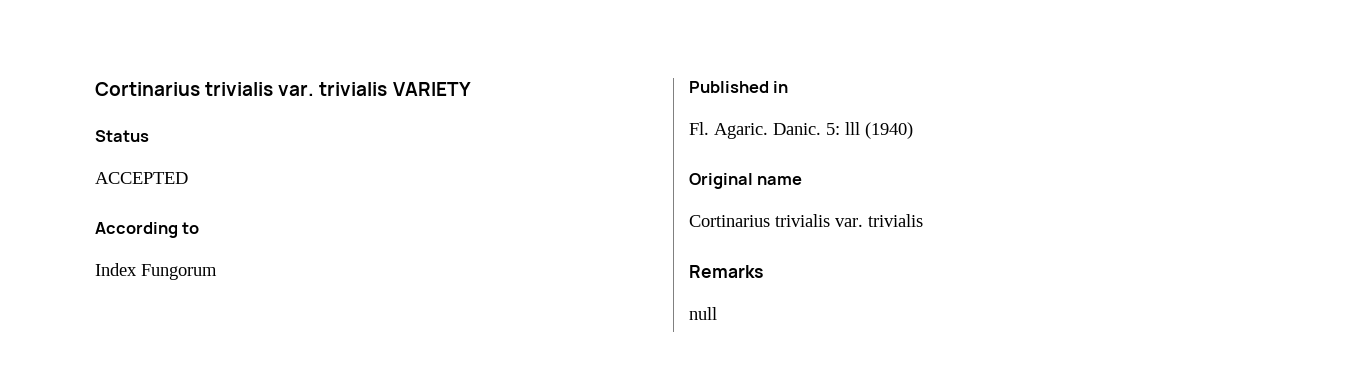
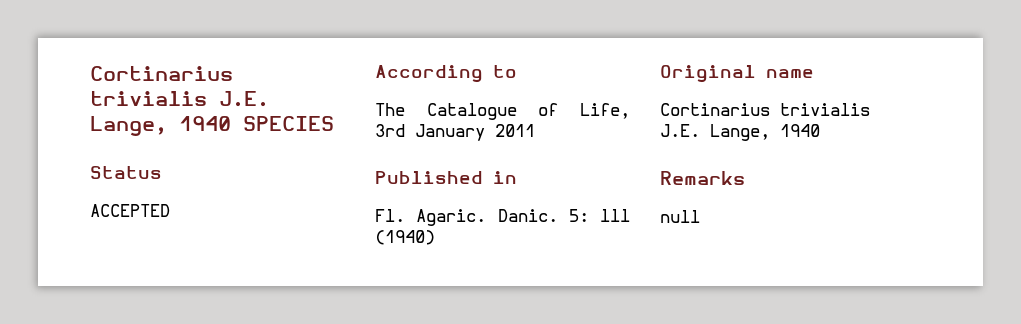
[95,82,471,96] Cortinarius trivialis var. trivialis VARIETY -> [90,66,233,81] [90,91,269,107] [90,116,334,136] Cortinarius trivialis J.E. Lange, 1940 SPECIES
[95,263,217,280] Index Fungorum -> [375,103,630,120] [375,124,535,141] The Catalogue of Life, 3rd January 2011
[835,214,923,227] var. trivialis -> [660,124,820,141] J.E. Lange, 1940

